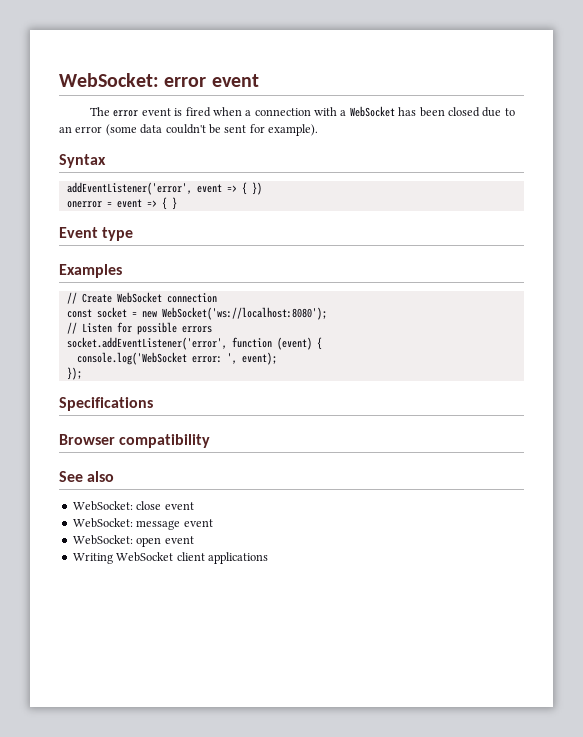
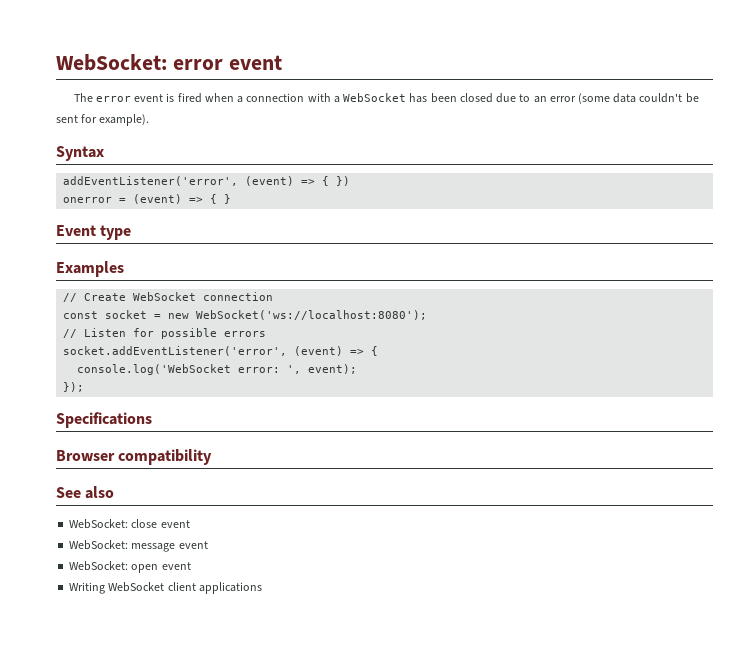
[196,184,222,193] event -> [245,176,295,186] (event)
[116,199,142,208] event -> [133,194,183,204] (event)
[231,337,312,350] function (event) -> [294,346,365,356] (event) =>

